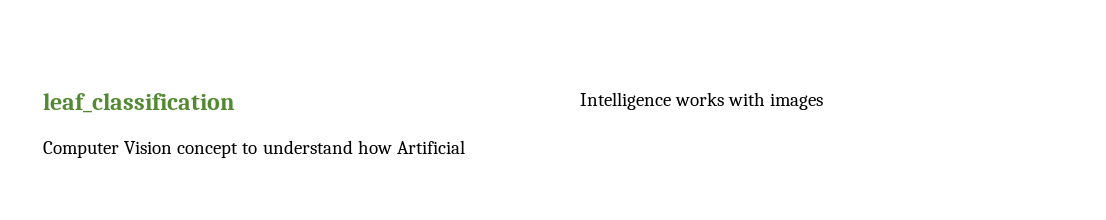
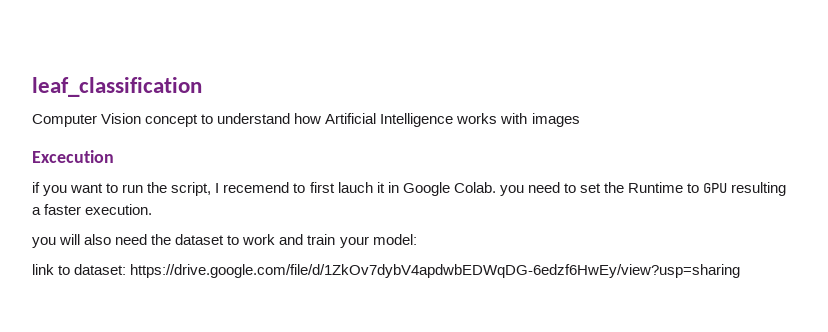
(824, 101) none -> [32,150,114,163] [32,182,787,196] [32,204,153,215] [32,234,417,248] [32,264,741,278] // Excecution // if you want to run the script, I recemend to first lauch it in Google Colab. you need to set the Runtime to GPU resulting a faster execution. // you will also need the dataset to work and train your model: // link to dataset: https://drive.google.com/file/d/1ZkOv7dybV4apdwbEDWqDG-6edzf6HwEy/view?usp=sharing

